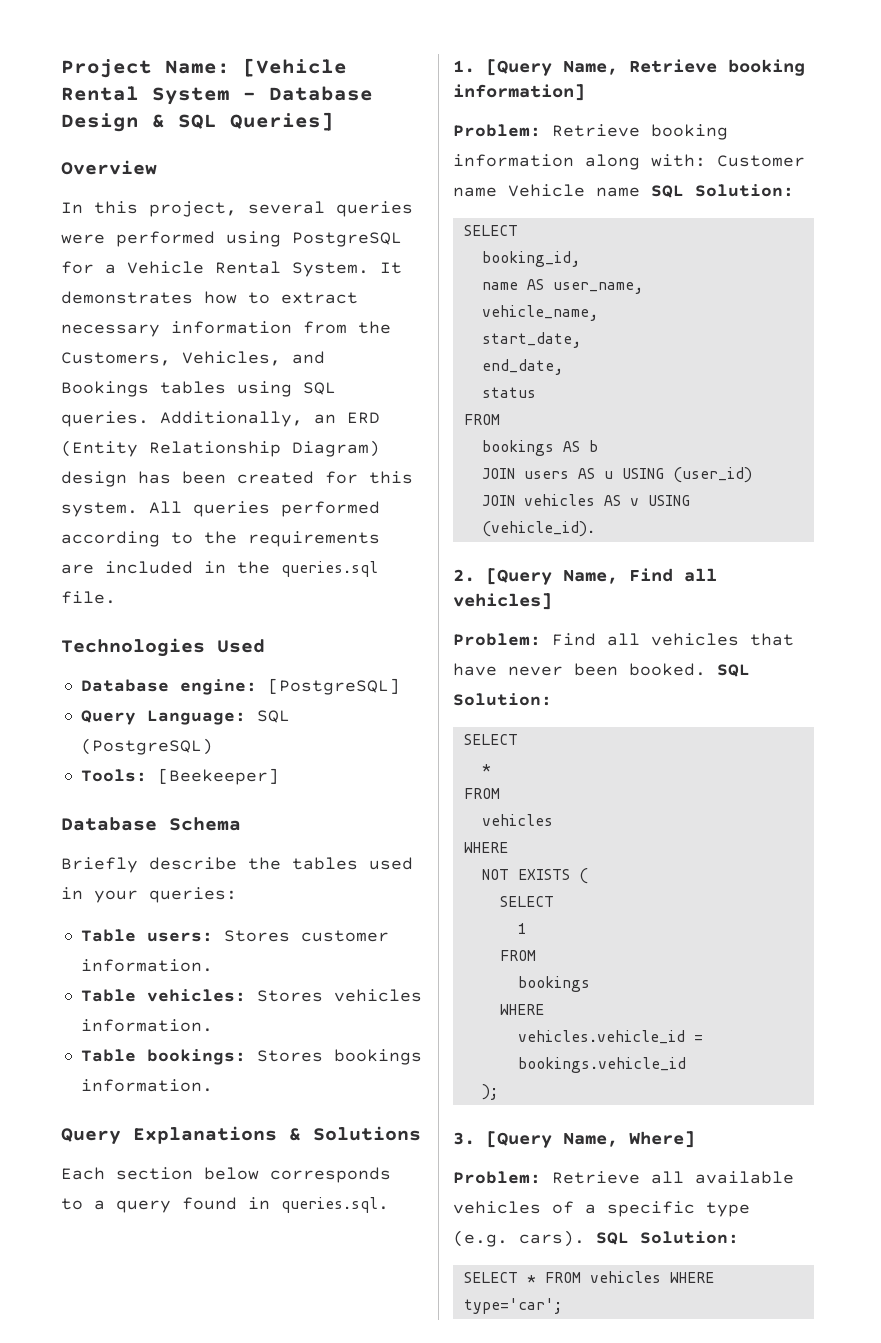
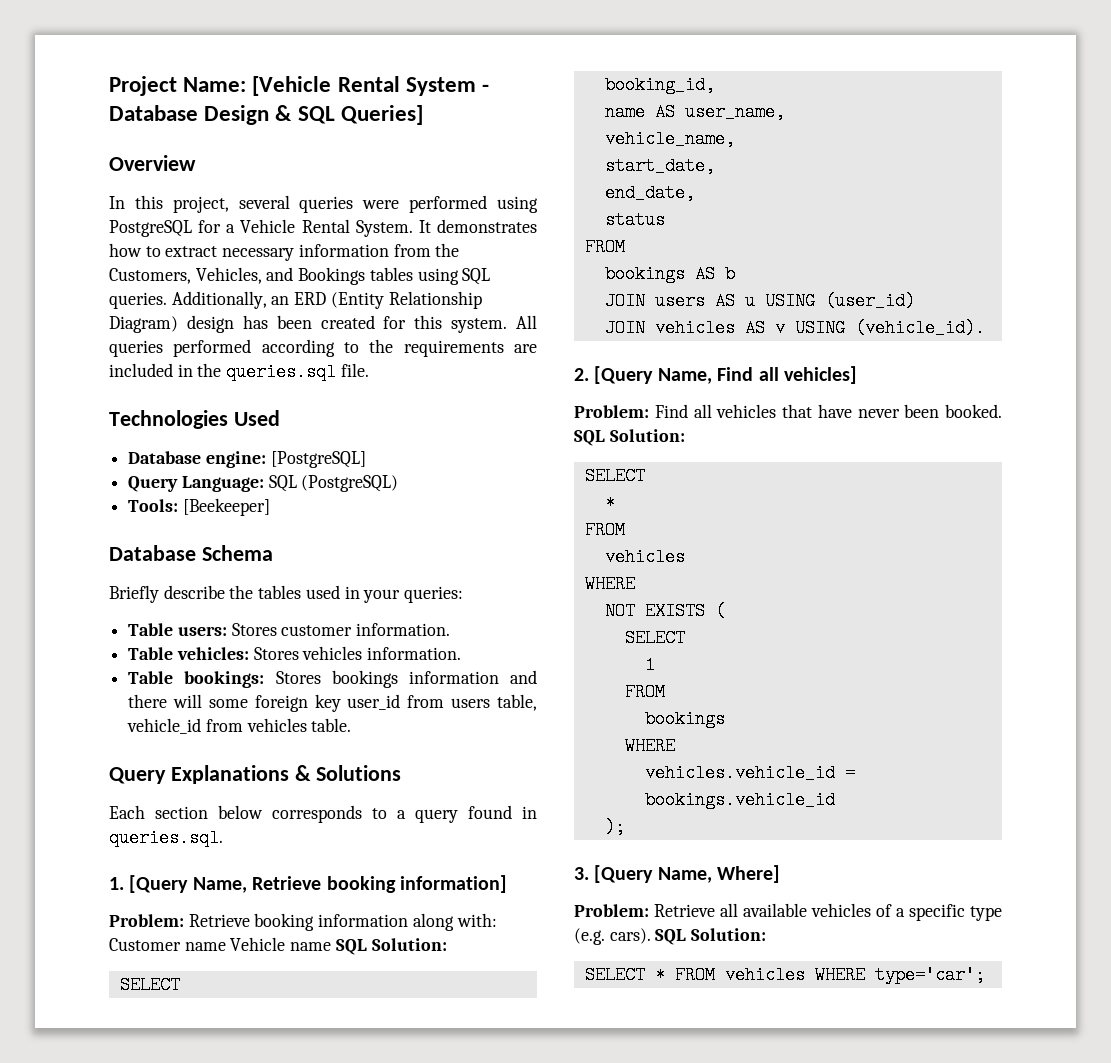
[80,1079,213,1092] information. -> [408,670,537,684] [128,694,537,712] [127,718,352,734] information and there will some foreign key user_id from users table, vehicle_id from vehicles table.

